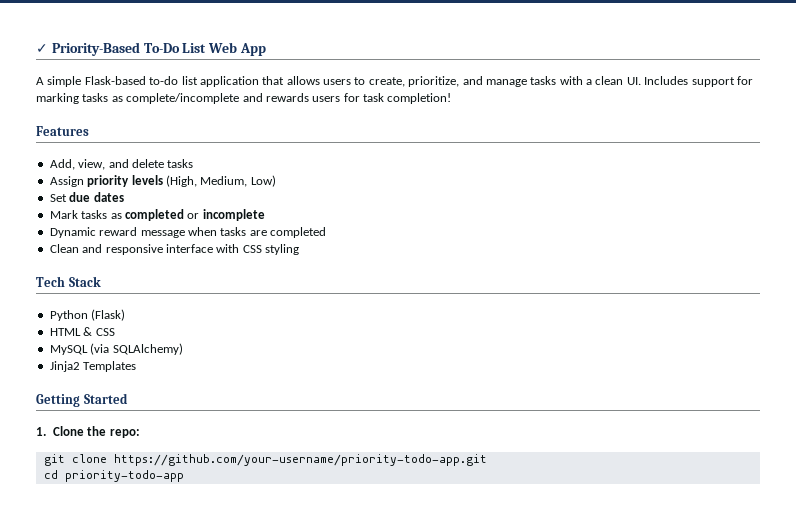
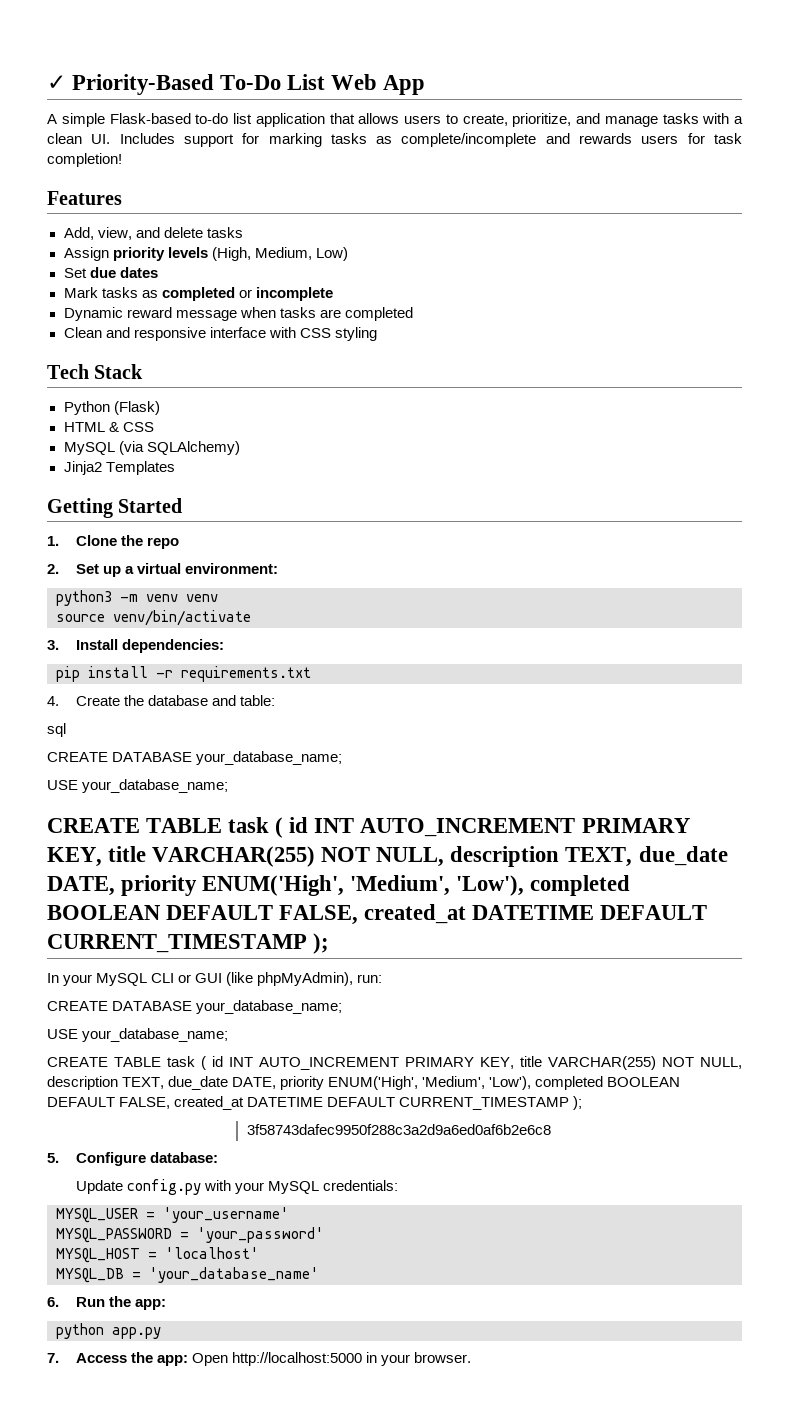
[109,429,140,438] [43,454,487,466] [43,470,184,482] repo: // git clone https://github.com/your-username/priority-todo-app.git // cd priority-todo-app -> [146,537,179,549] [47,563,278,577] [56,590,218,606] [56,610,251,626] [47,639,224,653] [56,666,311,682] [47,695,275,706] [47,723,66,737] [47,751,343,765] [47,779,229,793] [47,817,690,838] [47,846,728,867] [47,875,631,896] [47,904,708,925] [47,933,330,954] [47,972,383,986] [47,1000,343,1014] [47,1028,229,1042] [47,1056,742,1070] [47,1076,681,1090] [47,1096,583,1110] [246,1124,551,1135] [47,1152,218,1166] [75,1179,398,1195] [56,1207,289,1223] [56,1227,324,1243] [56,1247,259,1263] [56,1267,319,1283] [47,1296,166,1310] [56,1323,161,1339] [47,1352,471,1366] repo // 2. Set up a virtual environment: // python3 -m venv venv // source venv/bin/activate // 3. Install dependencies: // pip install -r requirements.txt // 4. Create the database and table: // sql // CREATE DATABASE your_database_name; // USE your_database_name; // CREATE TABLE task ( id INT AUTO_INCREMENT PRIMARY KEY, title VARCHAR(255) NOT NULL, description TEXT, due_date DATE, priority ENUM('High', 'Medium', 'Low'), completed BOOLEAN DEFAULT FALSE, created_at DATETIME DEFAULT CURRENT_TIMESTAMP ); // In your MySQL CLI or GUI (like phpMyAdmin), run: // CREATE DATABASE your_database_name; // USE your_database_name; // CREATE TABLE task ( id INT AUTO_INCREMENT PRIMARY KEY, title VARCHAR(255) NOT NULL, description TEXT, due_date DATE, priority ENUM('High', 'Medium', 'Low'), completed BOOLEAN DEFAULT FALSE, created_at DATETIME DEFAULT CURRENT_TIMESTAMP ); // 3f58743dafec9950f288c3a2d9a6ed0af6b2e6c8 // 5. Configure database: // Update config.py with your MySQL credentials: // MYSQL_USER = 'your_username' // MYSQL_PASSWORD = 'your_password' // MYSQL_HOST = 'localhost' // MYSQL_DB = 'your_database_name' // 6. Run the app: // python app.py // 7. Access the app: Open http://localhost:5000 in your browser.

